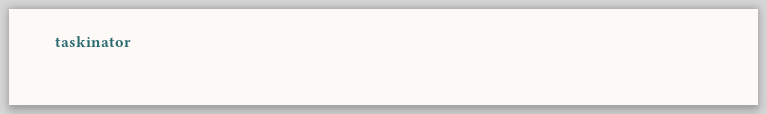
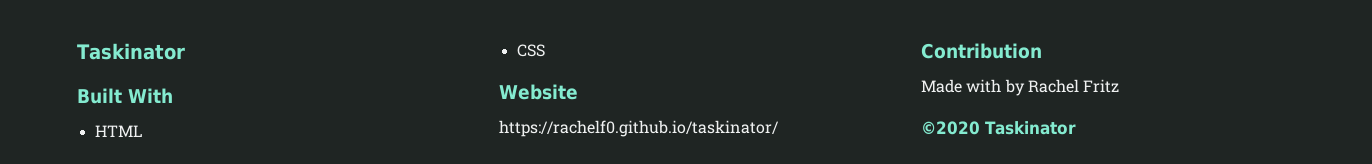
[55,36,131,47] taskinator -> [77,43,185,60] [77,88,173,104] [94,125,142,137] [516,44,545,57] [499,84,578,100] [499,120,779,137] [921,43,1042,59] [921,79,1120,96] [921,121,1076,135] Taskinator // Built With // HTML // CSS // Website // https://rachelf0.github.io/taskinator/ // Contribution // Made with by Rachel Fritz // ©2020 Taskinator

